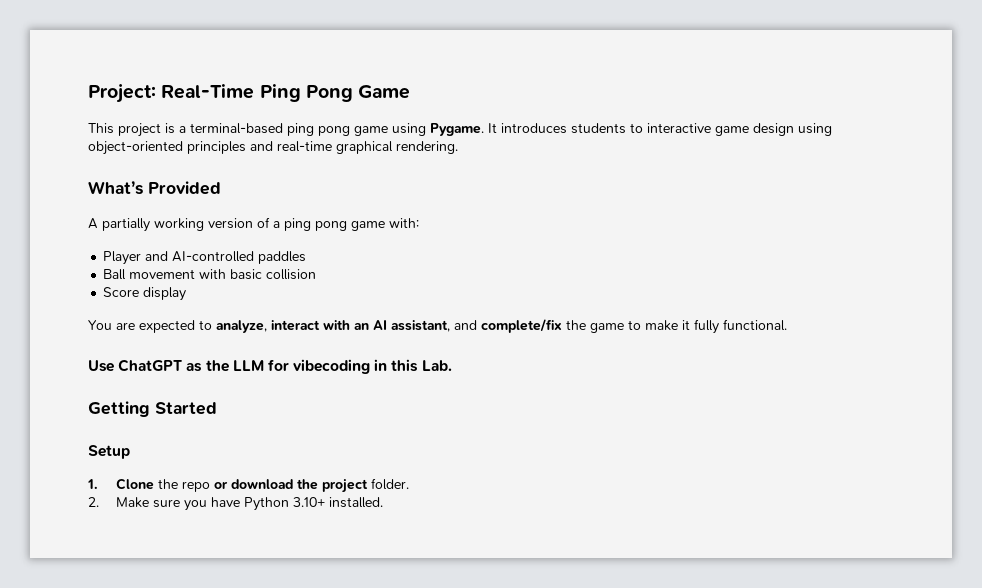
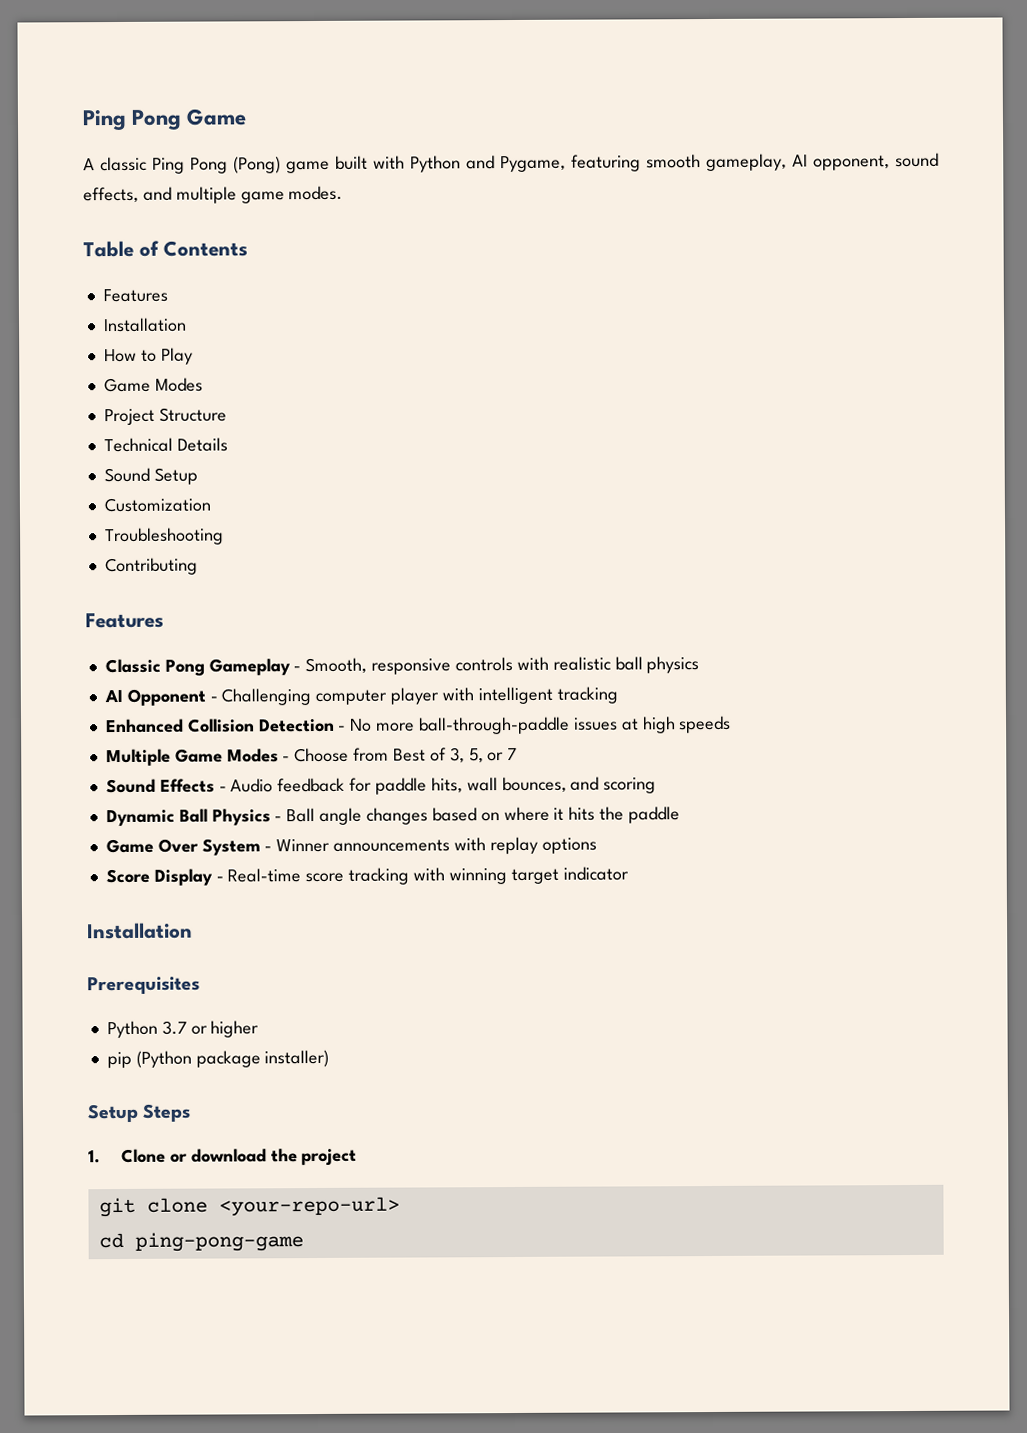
[88,84,255,103] Project: Real-Time -> (82, 120) none
[88,123,832,137] [88,141,458,155] [88,181,221,195] [88,217,419,232] [103,251,307,265] [103,269,317,280] [103,287,187,301] [88,319,787,334] [88,359,452,374] [88,401,217,417] [88,445,130,459] This project is a terminal-based ping pong game using Pygame. It introduces students to interactive game design using object-oriented principles and real-time graphical rendering. // What’s Provided // A partially working version of a ping pong game with: // Player and AI-controlled paddles // Ball movement with basic collision // Score display // You are expected to analyze, interact with an AI assistant, and complete/fix the game to make it fully functional. // Use ChatGPT as the LLM for vibecoding in this Lab. // Getting Started // Setup -> [83,152,939,174] [83,185,344,204] [83,240,248,258] [102,288,168,303] [102,317,187,333] [103,347,193,365] [103,377,203,393] [103,407,227,426] [103,437,228,453] [103,467,198,485] [103,497,211,513] [104,527,224,546] [104,557,198,576] [85,612,164,629] [104,656,700,676] [103,686,618,706] [105,715,732,735] [105,747,518,767] [105,776,657,795] [105,806,680,827] [105,836,597,856] [105,866,629,886] [87,922,193,940] [87,976,200,996] [106,1020,260,1039] [106,1049,330,1069] [87,1103,192,1124] A classic Ping Pong (Pong) game built with Python and Pygame, featuring smooth gameplay, AI opponent, sound effects, and multiple game modes. // Table of Contents // Features // Installation // How to Play // Game Modes // Project Structure // Technical Details // Sound Setup // Customization // Troubleshooting // Contributing // Features // Classic Pong Gameplay - Smooth, responsive controls with realistic ball physics // AI Opponent - Challenging computer player with intelligent tracking // Enhanced Collision Detection - No more ball-through-paddle issues at high speeds // Multiple Game Modes - Choose from Best of 3, 5, or 7 // Sound Effects - Audio feedback for paddle hits, wall bounces, and scoring // Dynamic Ball Physics - Ball angle changes based on where it hits the paddle // Game Over System - Winner announcements with replay options // Score Display - Real-time score tracking with winning target indicator // Installation // Prerequisites // Python 3.7 or higher // pip (Python package installer) // Setup Steps
[157,479,210,492] the repo -> (166, 1155) none
[370,478,409,490] [88,497,383,511] folder. // 2. Make sure you have Python 3.10+ installed. -> [98,1196,400,1218] [98,1232,304,1252] // git clone <your-repo-url> // cd ping-pong-game

